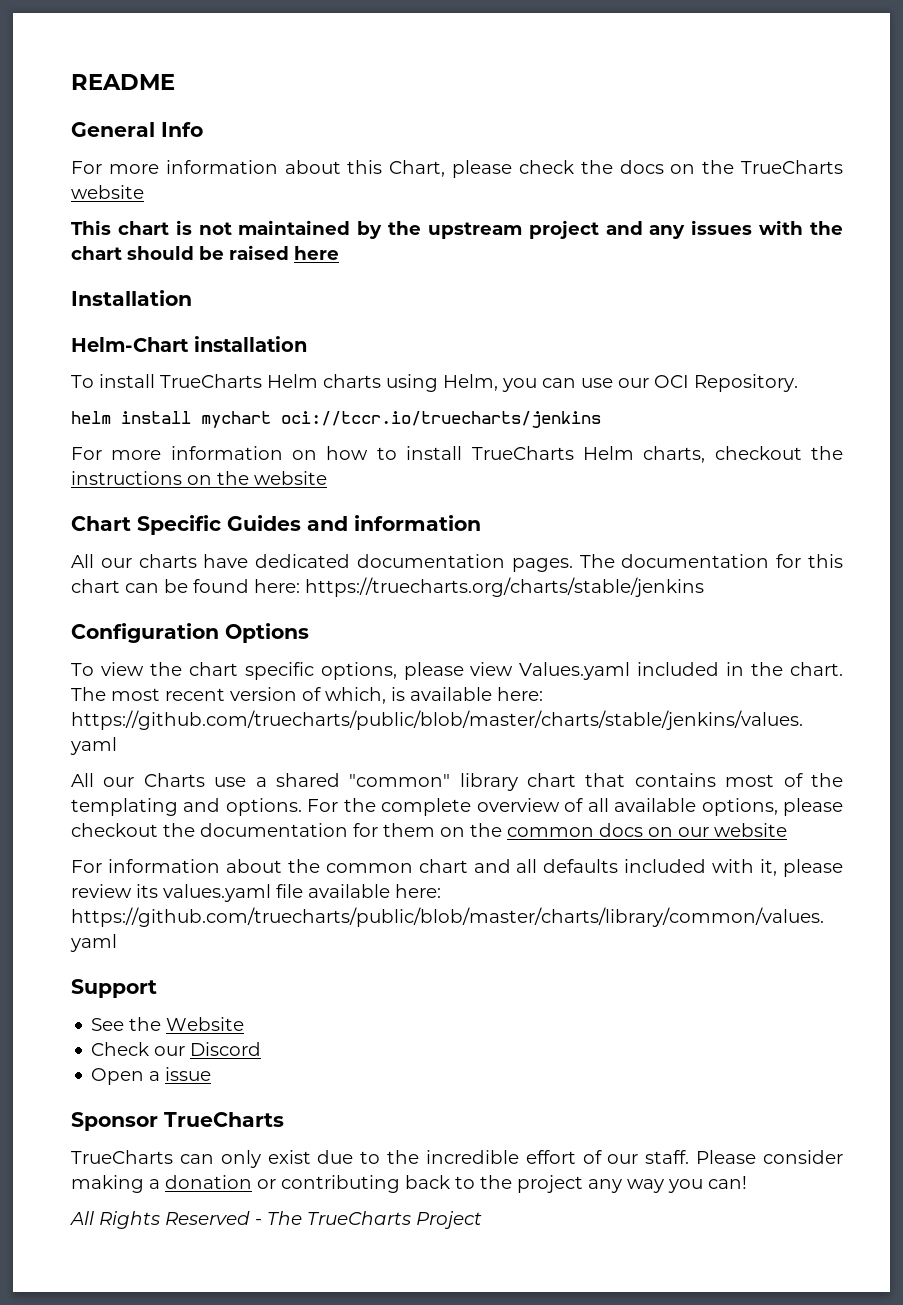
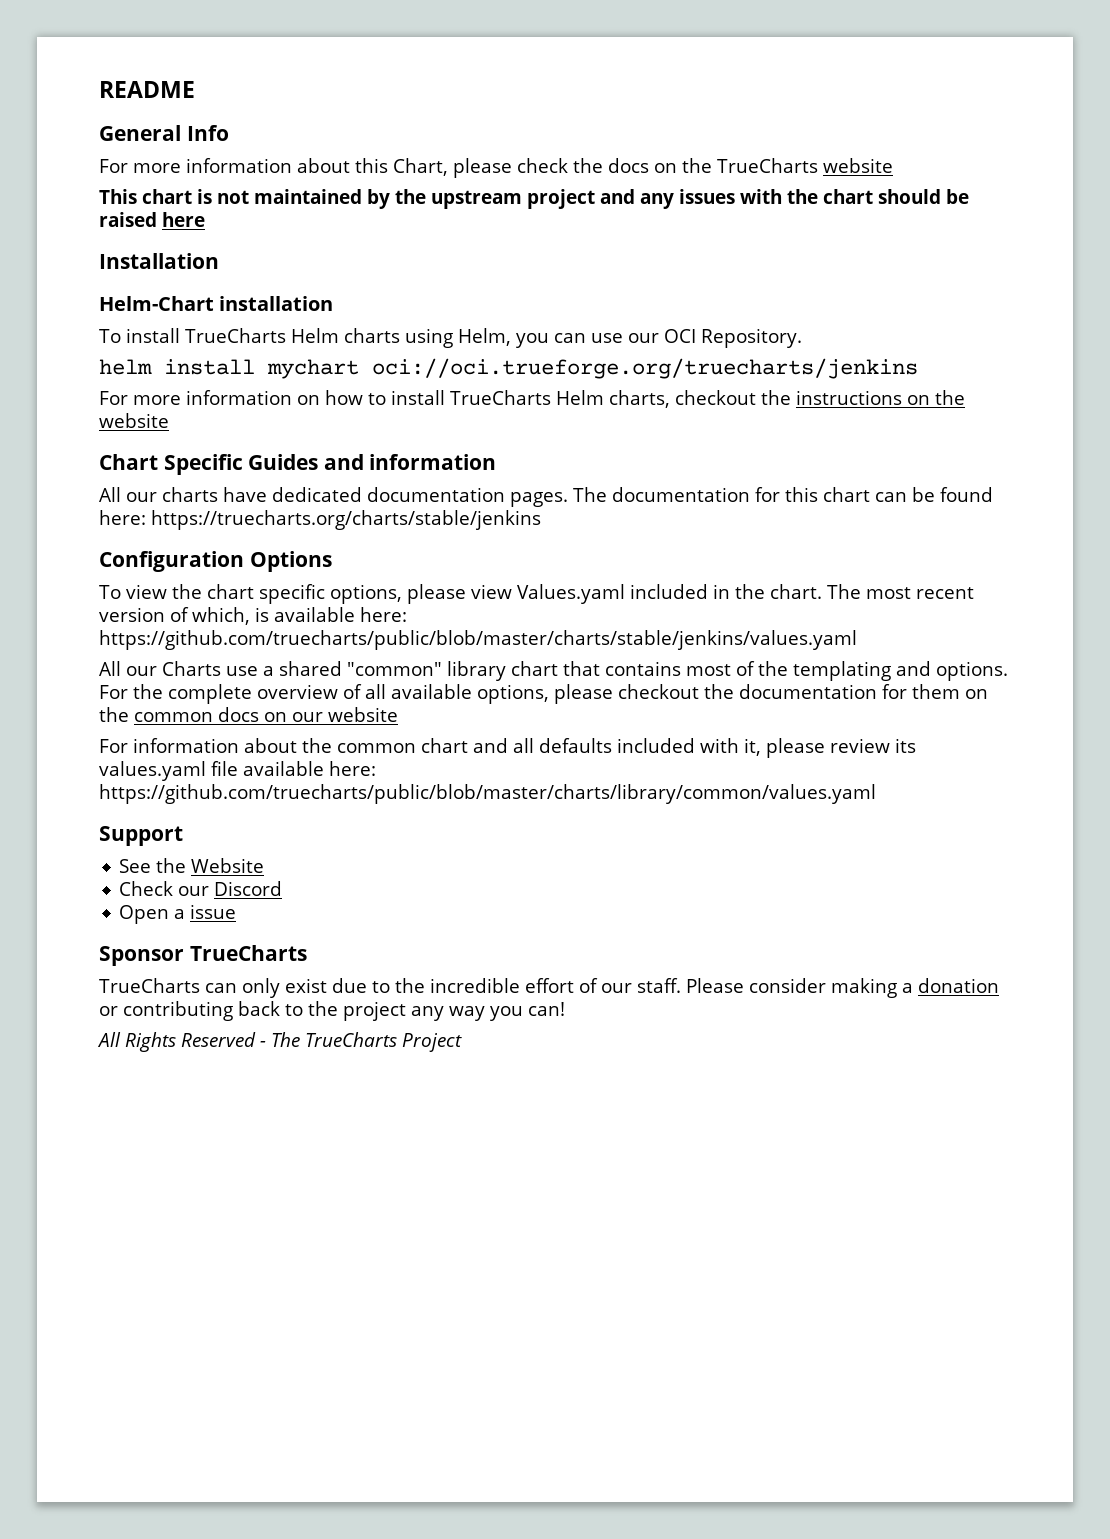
[281,411,601,428] oci://tccr.io/truecharts/jenkins -> [372,358,918,379] oci://oci.trueforge.org/truecharts/jenkins

